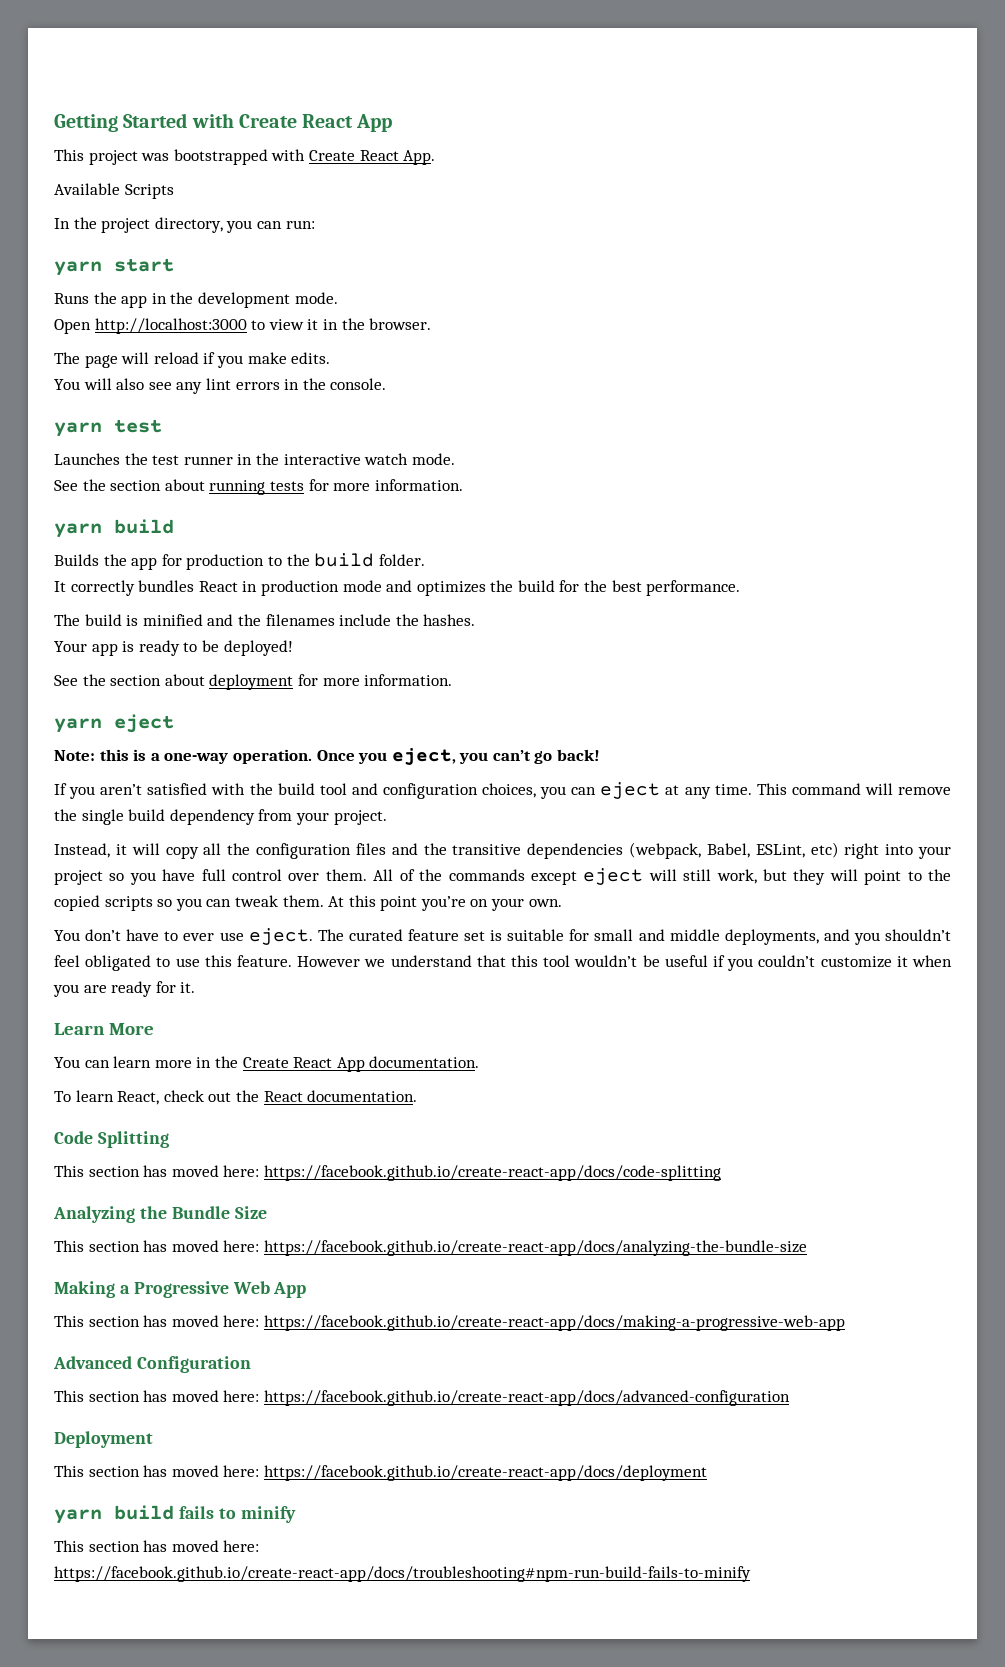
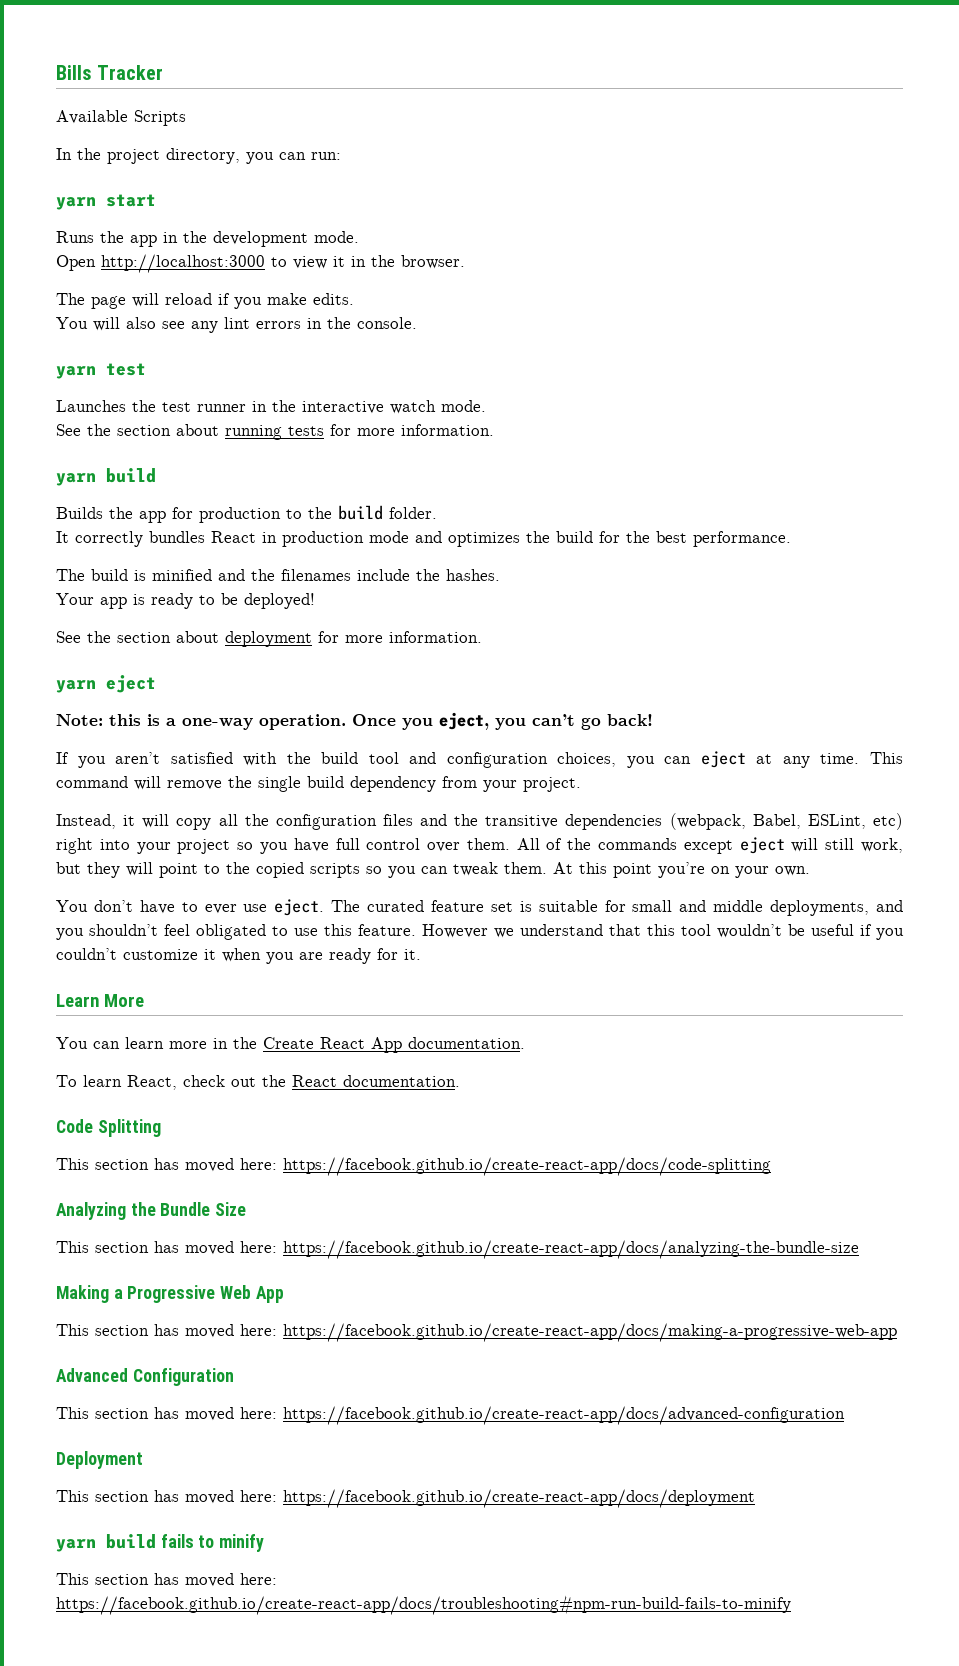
[54,113,393,132] [54,149,436,165] Getting Started with Create React App // This project was bootstrapped with Create React App. -> [56,65,164,80] Bills Tracker

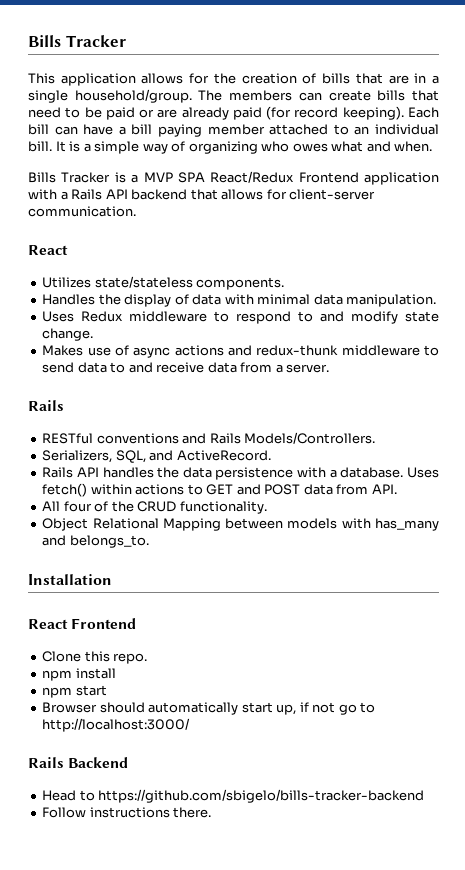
[56,110,186,126] [56,148,341,164] [56,194,156,210] [56,231,359,247] [56,254,465,273] [56,293,354,309] [56,317,417,333] [56,363,146,379] [56,400,486,414] [56,424,494,440] [56,468,156,486] [56,505,437,523] [56,531,791,547] [56,569,500,581] [56,593,315,609] [56,631,482,647] [56,675,156,693] [56,712,653,730] [56,751,903,768] [56,776,581,792] [56,813,903,830] [56,837,903,854] [56,862,810,878] [56,899,904,916] [56,924,904,940] [56,948,421,964] [56,994,144,1007] [56,1037,525,1053] [56,1075,460,1090] [56,1119,161,1137] [56,1157,771,1176] [56,1202,247,1220] [56,1240,859,1259] [56,1285,284,1303] [56,1323,897,1342] [56,1368,234,1386] [56,1406,845,1425] [56,1451,143,1469] [56,1489,755,1508] [56,1534,265,1552] [56,1573,277,1587] [56,1595,791,1615] Available Scripts // In the project directory, you can run: // yarn start // Runs the app in the development mode. // Open http://localhost:3000 to view it in the browser. // The page will reload if you make edits. // You will also see any lint errors in the console. // yarn test // Launches the test runner in the interactive watch mode. // See the section about running tests for more information. // yarn build // Builds the app for production to the build folder. // It correctly bundles React in production mode and optimizes the build for the best performance. // The build is minified and the filenames include the hashes. // Your app is ready to be deployed! // See the section about deployment for more information. // yarn eject // Note: this is a one-way operation. Once you eject, you can’t go back! // If you aren’t satisfied with the build tool and configuration choices, you can eject at any time. This command will remove the single build dependency from your project. // Instead, it will copy all the configuration files and the transitive dependencies (webpack, Babel, ESLint, etc) right into your project so you have full control over them. All of the commands except eject will still work, but they will point to the copied scripts so you can tweak them. At this point you’re on your own. // You don’t have to ever use eject. The curated feature set is suitable for small and middle deployments, and you shouldn’t feel obligated to use this feature. However we understand that this tool wouldn’t be useful if you couldn’t customize it when you are ready for it. // Learn More // You can learn more in the Create React App documentation. // To learn React, check out the React documentation. // Code Splitting // This section has moved here: https://facebook.github.io/create-react-app/docs/code-splitting // Analyzing the Bundle Size // This section has moved here: https://facebook.github.io/create-react-app/docs/analyzing-the-bundle-size // Making a Progressive Web App // This section has moved here: https://facebook.github.io/create-react-app/docs/making-a-progressive-web-app // Advanced Configuration // This section has moved here: https://facebook.github.io/create-react-app/docs/advanced-configuration // Deployment // This section has moved here: https://facebook.github.io/create-react-app/docs/deployment // yarn build fails to minify // This section has moved here: https://facebook.github.io/create-react-app/docs/troubleshooting#npm-run-build-fails-to-minify -> [28,73,440,86] [28,89,440,103] [28,106,439,120] [28,124,439,137] [28,141,433,154] [28,171,439,185] [28,189,376,200] [28,206,136,217] [28,245,68,255] [42,276,285,290] [42,294,437,307] [42,311,439,324] [42,328,94,341] [42,345,439,358] [42,362,330,373] [28,400,64,411] [42,432,376,444] [42,450,271,463] [42,467,439,480] [42,483,397,497] [42,501,267,514] [42,518,439,531] [42,535,149,548] [28,574,112,585] [28,618,137,629] [42,651,148,664] [42,668,116,681] [42,685,107,698] [42,702,376,715] [42,718,191,732] [28,757,129,768] [42,789,425,803] [42,807,212,818] This application allows for the creation of bills that are in a single household/group. The members can create bills that need to be paid or are already paid (for record keeping). Each bill can have a bill paying member attached to an individual bill. It is a simple way of organizing who owes what and when. // Bills Tracker is a MVP SPA React/Redux Frontend application with a Rails API backend that allows for client-server communication. // React // Utilizes state/stateless components. // Handles the display of data with minimal data manipulation. // Uses Redux middleware to respond to and modify state change. // Makes use of async actions and redux-thunk middleware to send data to and receive data from a server. // Rails // RESTful conventions and Rails Models/Controllers. // Serializers, SQL, and ActiveRecord. // Rails API handles the data persistence with a database. Uses fetch() within actions to GET and POST data from API. // All four of the CRUD functionality. // Object Relational Mapping between models with has_many and belongs_to. // Installation // React Frontend // Clone this repo. // npm install // npm start // Browser should automatically start up, if not go to http://localhost:3000/ // Rails Backend // Head to https://github.com/sbigelo/bills-tracker-backend // Follow instructions there.

